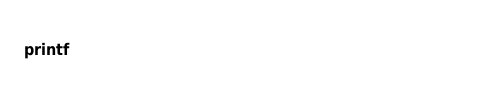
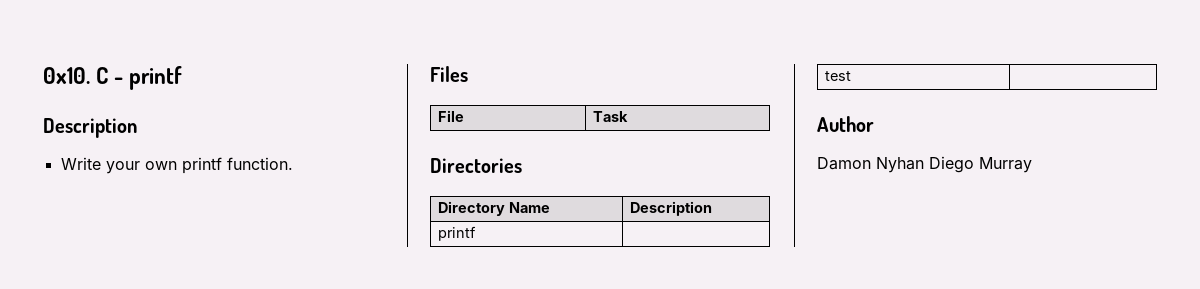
[24,42,70,59] printf -> [43,66,183,90] [43,118,137,138] [60,157,293,174] [430,66,468,82] [438,110,465,122] [593,111,629,122] [430,158,522,173] [438,201,551,216] [630,201,713,216] [438,226,477,241] [825,71,852,81] [817,116,874,132] [817,156,1032,173] 0x10. C - printf // Description // Write your own printf function. // Files // File | Task // Directories // Directory Name | Description // printf | // test | // Author // Damon Nyhan Diego Murray

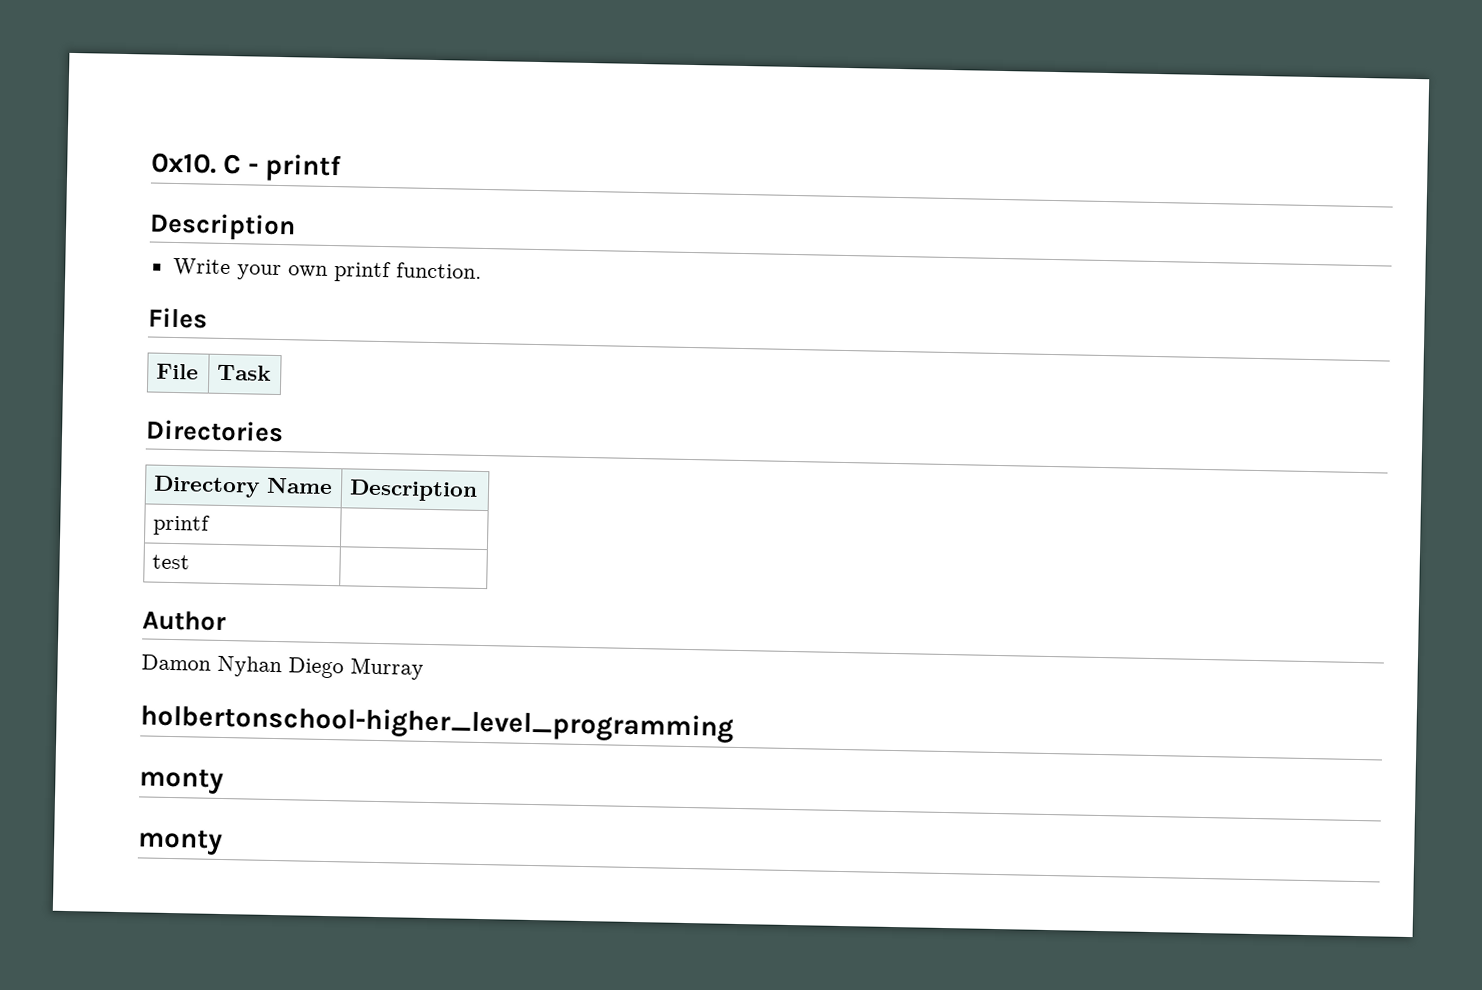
(1032, 165) none -> [140,704,734,743] [139,768,224,795] [137,829,223,856] // holbertonschool-higher_level_programming // monty // monty

